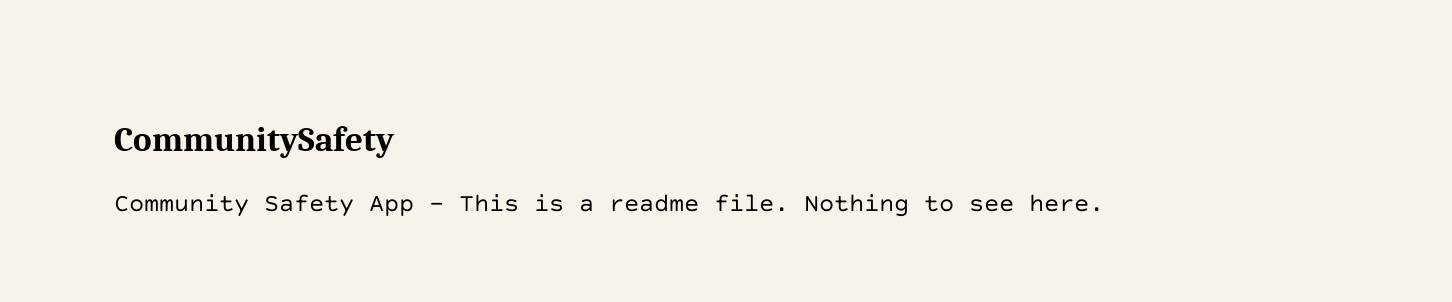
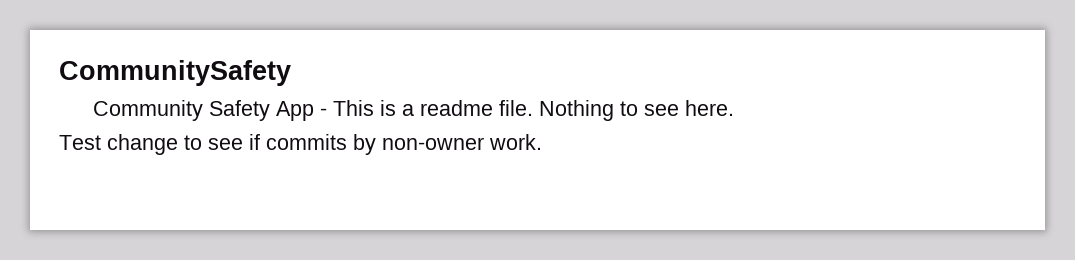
(1104, 203) none -> [59,134,542,155] // Test change to see if commits by non-owner work.

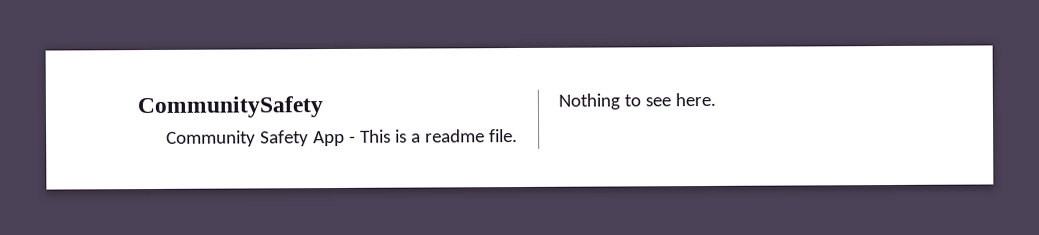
[59,134,542,155] // Test change to see if commits by non-owner work. -> (716, 99) none

